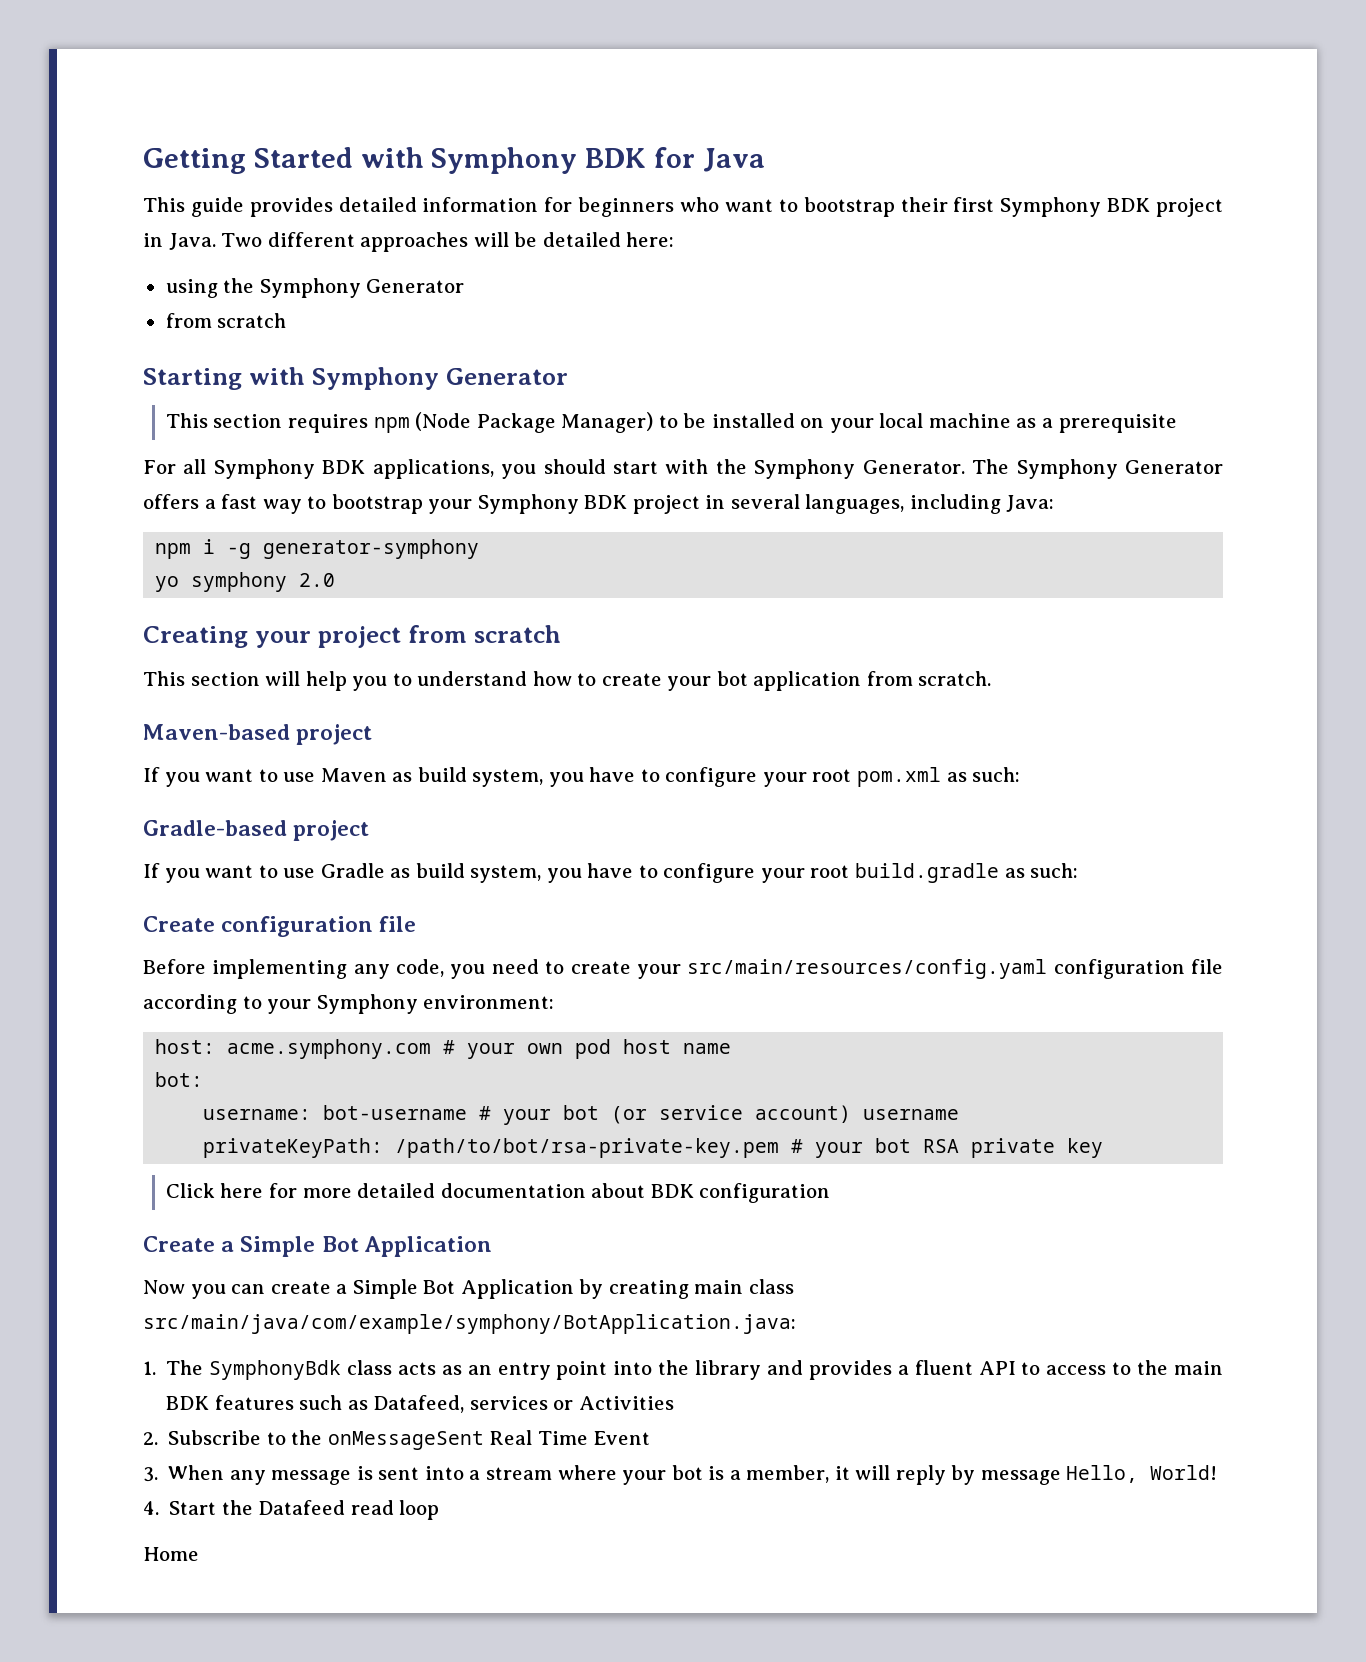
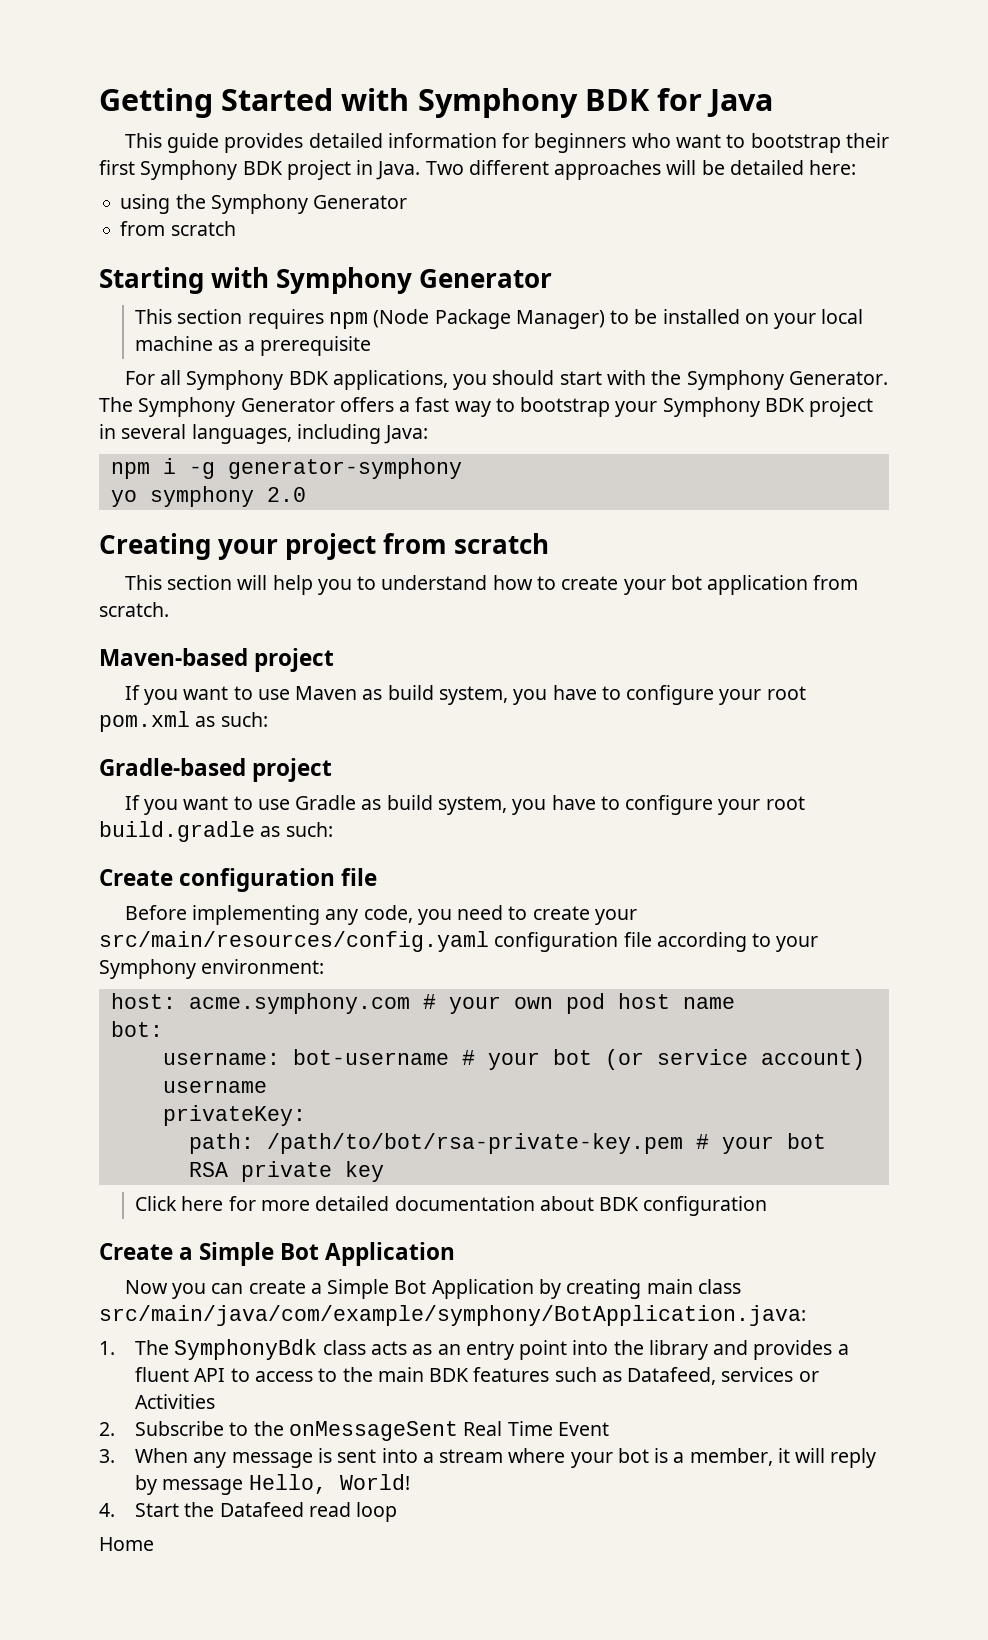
[203,1138,384,1158] privateKeyPath: -> [162,1105,306,1126] [188,1133,254,1154] privateKey: // path:

